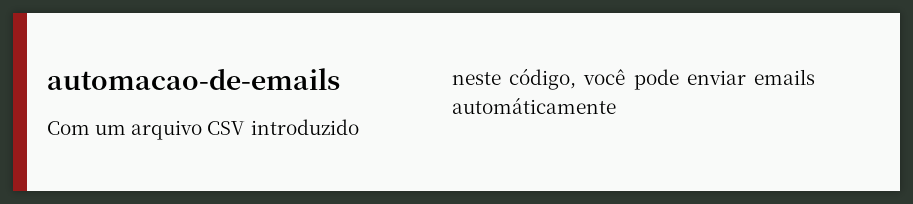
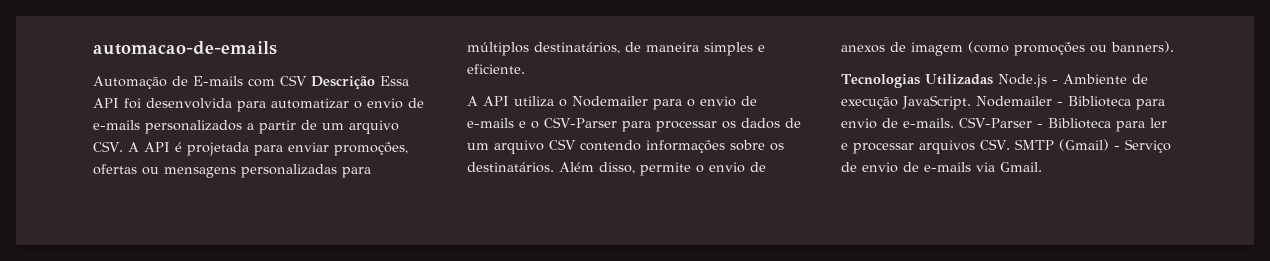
[47,119,359,140] [452,68,815,90] [452,97,616,114] Com um arquivo CSV introduzido neste código, você pode enviar emails automáticamente -> [93,75,409,89] [93,98,424,112] [93,120,399,134] [93,141,408,156] [93,164,371,178] [467,42,765,56] [467,64,525,74] [467,96,757,110] [467,117,801,132] [467,139,784,154] [467,162,766,176] [841,41,1174,56] [841,74,1148,88] [841,95,1165,110] [841,117,1167,132] [841,139,1171,154] [841,162,1042,173] Automação de E-mails com CSV Descrição Essa API foi desenvolvida para automatizar o envio de e-mails personalizados a partir de um arquivo CSV. A API é projetada para enviar promoções, ofertas ou mensagens personalizadas para múltiplos destinatários, de maneira simples e eficiente. // A API utiliza o Nodemailer para o envio de e-mails e o CSV-Parser para processar os dados de um arquivo CSV contendo informações sobre os destinatários. Além disso, permite o envio de anexos de imagem (como promoções ou banners). // Tecnologias Utilizadas Node.js - Ambiente de execução JavaScript. Nodemailer - Biblioteca para envio de e-mails. CSV-Parser - Biblioteca para ler e processar arquivos CSV. SMTP (Gmail) - Serviço de envio de e-mails via Gmail.

